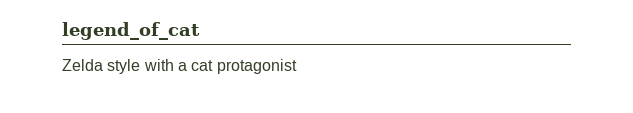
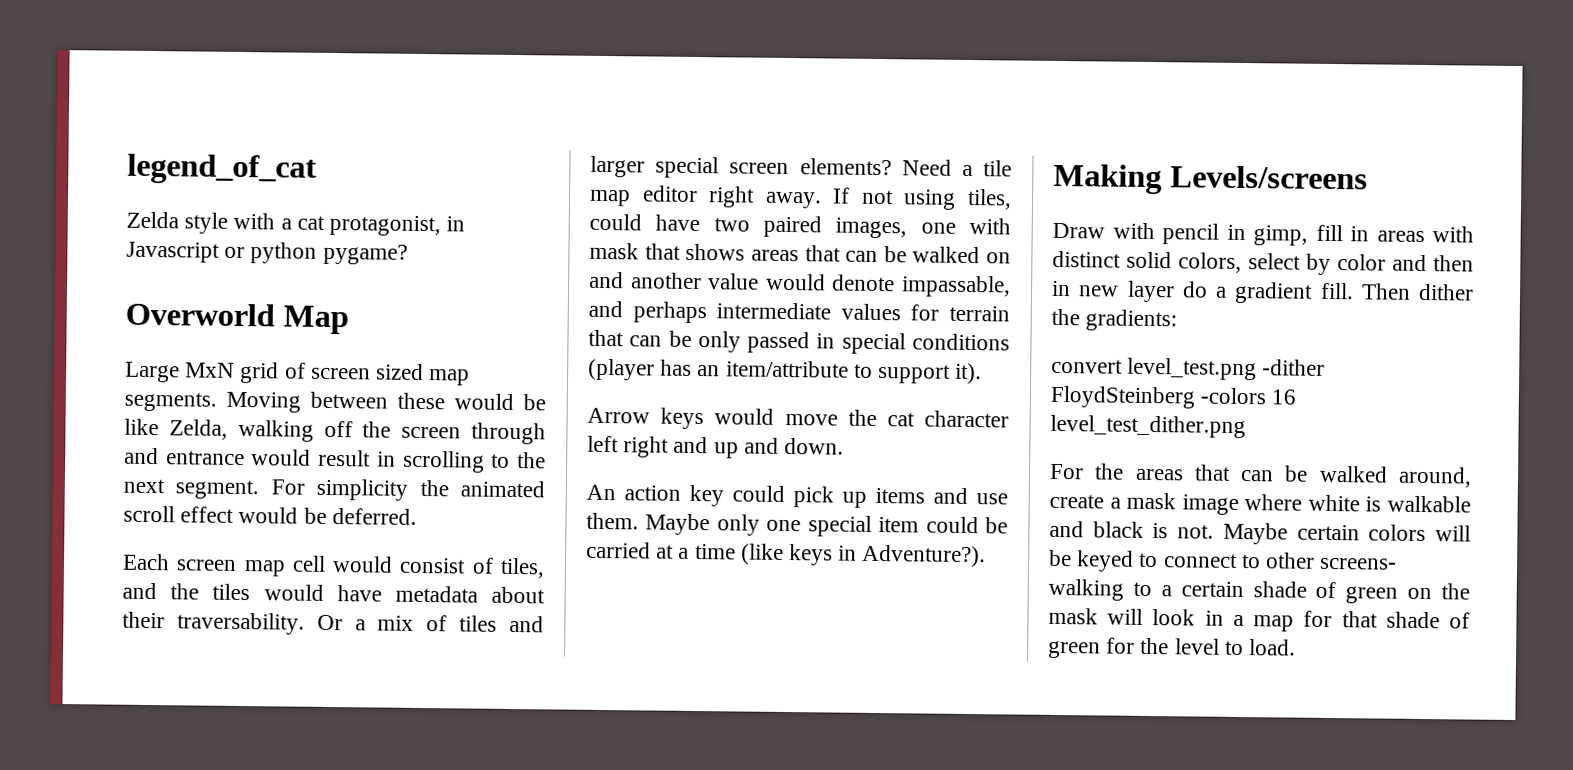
[216,59,297,74] protagonist -> [329,214,466,237] [126,241,408,265] [125,302,349,335] [124,361,471,386] [124,391,546,413] [124,418,546,445] [124,447,546,473] [123,478,545,501] [123,505,417,525] [122,553,545,579] [122,582,545,604] [122,611,544,635] [590,155,1012,179] [589,185,1012,210] [589,213,1011,239] [589,242,1011,264] [589,271,1011,298] [588,300,1010,324] [588,329,1010,355] [588,358,983,385] [587,407,1009,430] [587,435,845,459] [586,484,1008,508] [586,512,1008,537] [586,541,987,568] [1053,163,1368,195] [1052,222,1474,246] [1052,250,1474,275] [1051,280,1474,304] [1051,308,1178,332] [1051,357,1326,381] [1050,385,1297,409] [1050,414,1246,439] [1049,463,1472,488] [1049,492,1471,515] [1049,520,1471,545] [1049,549,1398,572] [1048,578,1470,604] [1048,607,1470,632] [1048,637,1297,659] protagonist, in Javascript or python pygame? // Overworld Map // Large MxN grid of screen sized map segments. Moving between these would be like Zelda, walking off the screen through and entrance would result in scrolling to the next segment. For simplicity the animated scroll effect would be deferred. // Each screen map cell would consist of tiles, and the tiles would have metadata about their traversability. Or a mix of tiles and larger special screen elements? Need a tile map editor right away. If not using tiles, could have two paired images, one with mask that shows areas that can be walked on and another value would denote impassable, and perhaps intermediate values for terrain that can be only passed in special conditions (player has an item/attribute to support it). // Arrow keys would move the cat character left right and up and down. // An action key could pick up items and use them. Maybe only one special item could be carried at a time (like keys in Adventure?). // Making Levels/screens // Draw with pencil in gimp, fill in areas with distinct solid colors, select by color and then in new layer do a gradient fill. Then dither the gradients: // convert level_test.png -dither FloydSteinberg -colors 16 level_test_dither.png // For the areas that can be walked around, create a mask image where white is walkable and black is not. Maybe certain colors will be keyed to connect to other screens- walking to a certain shade of green on the mask will look in a map for that shade of green for the level to load.

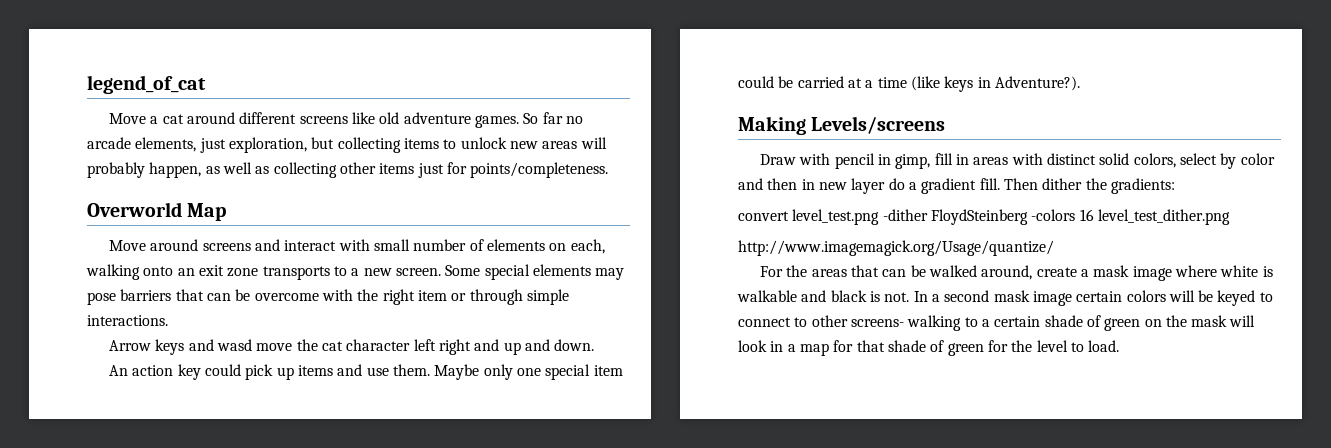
[126,211,466,237] [126,241,408,265] [125,302,349,335] [124,361,471,386] [124,391,546,413] [124,418,546,445] [124,447,546,473] [123,478,545,501] [123,505,417,525] [122,553,545,579] [122,582,545,604] [122,611,544,635] [590,155,1012,179] [589,185,1012,210] [589,213,1011,239] [589,242,1011,264] [589,271,1011,298] [588,300,1010,324] [588,329,1010,355] [588,358,983,385] Zelda style with a cat protagonist, in Javascript or python pygame? // Overworld Map // Large MxN grid of screen sized map segments. Moving between these would be like Zelda, walking off the screen through and entrance would result in scrolling to the next segment. For simplicity the animated scroll effect would be deferred. // Each screen map cell would consist of tiles, and the tiles would have metadata about their traversability. Or a mix of tiles and larger special screen elements? Need a tile map editor right away. If not using tiles, could have two paired images, one with mask that shows areas that can be walked on and another value would denote impassable, and perhaps intermediate values for terrain that can be only passed in special conditions (player has an item/attribute to support it). -> [109,112,583,128] [87,137,607,153] [87,162,609,178] [87,202,227,221] [109,239,605,254] [86,264,625,280] [87,289,569,305] [87,315,168,326] Move a cat around different screens like old adventure games. So far no arcade elements, just exploration, but collecting items to unlock new areas will probably happen, as well as collecting other items just for points/completeness. // Overworld Map // Move around screens and interact with small number of elements on each, walking onto an exit zone transports to a new screen. Some special elements may pose barriers that can be overcome with the right item or through simple interactions.
[714,408,775,425] would -> [188,339,253,351] and wasd
(1246, 426) none -> [738,240,1054,256] // http://www.imagemagick.org/Usage/quantize/
[1222,522,1288,545] Maybe -> [913,290,1072,306] In a second mask image

